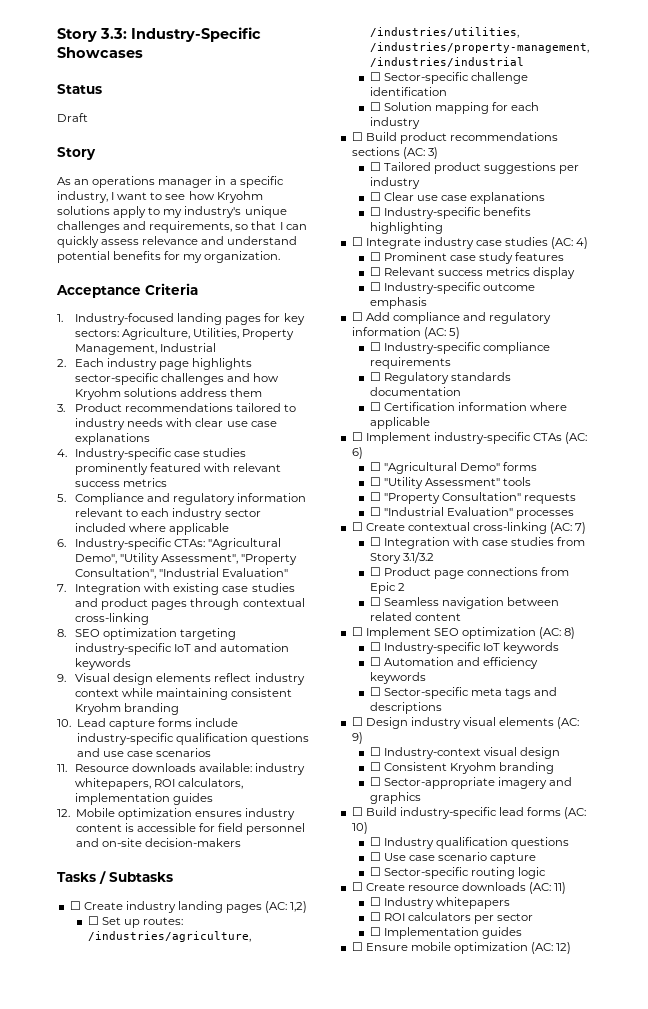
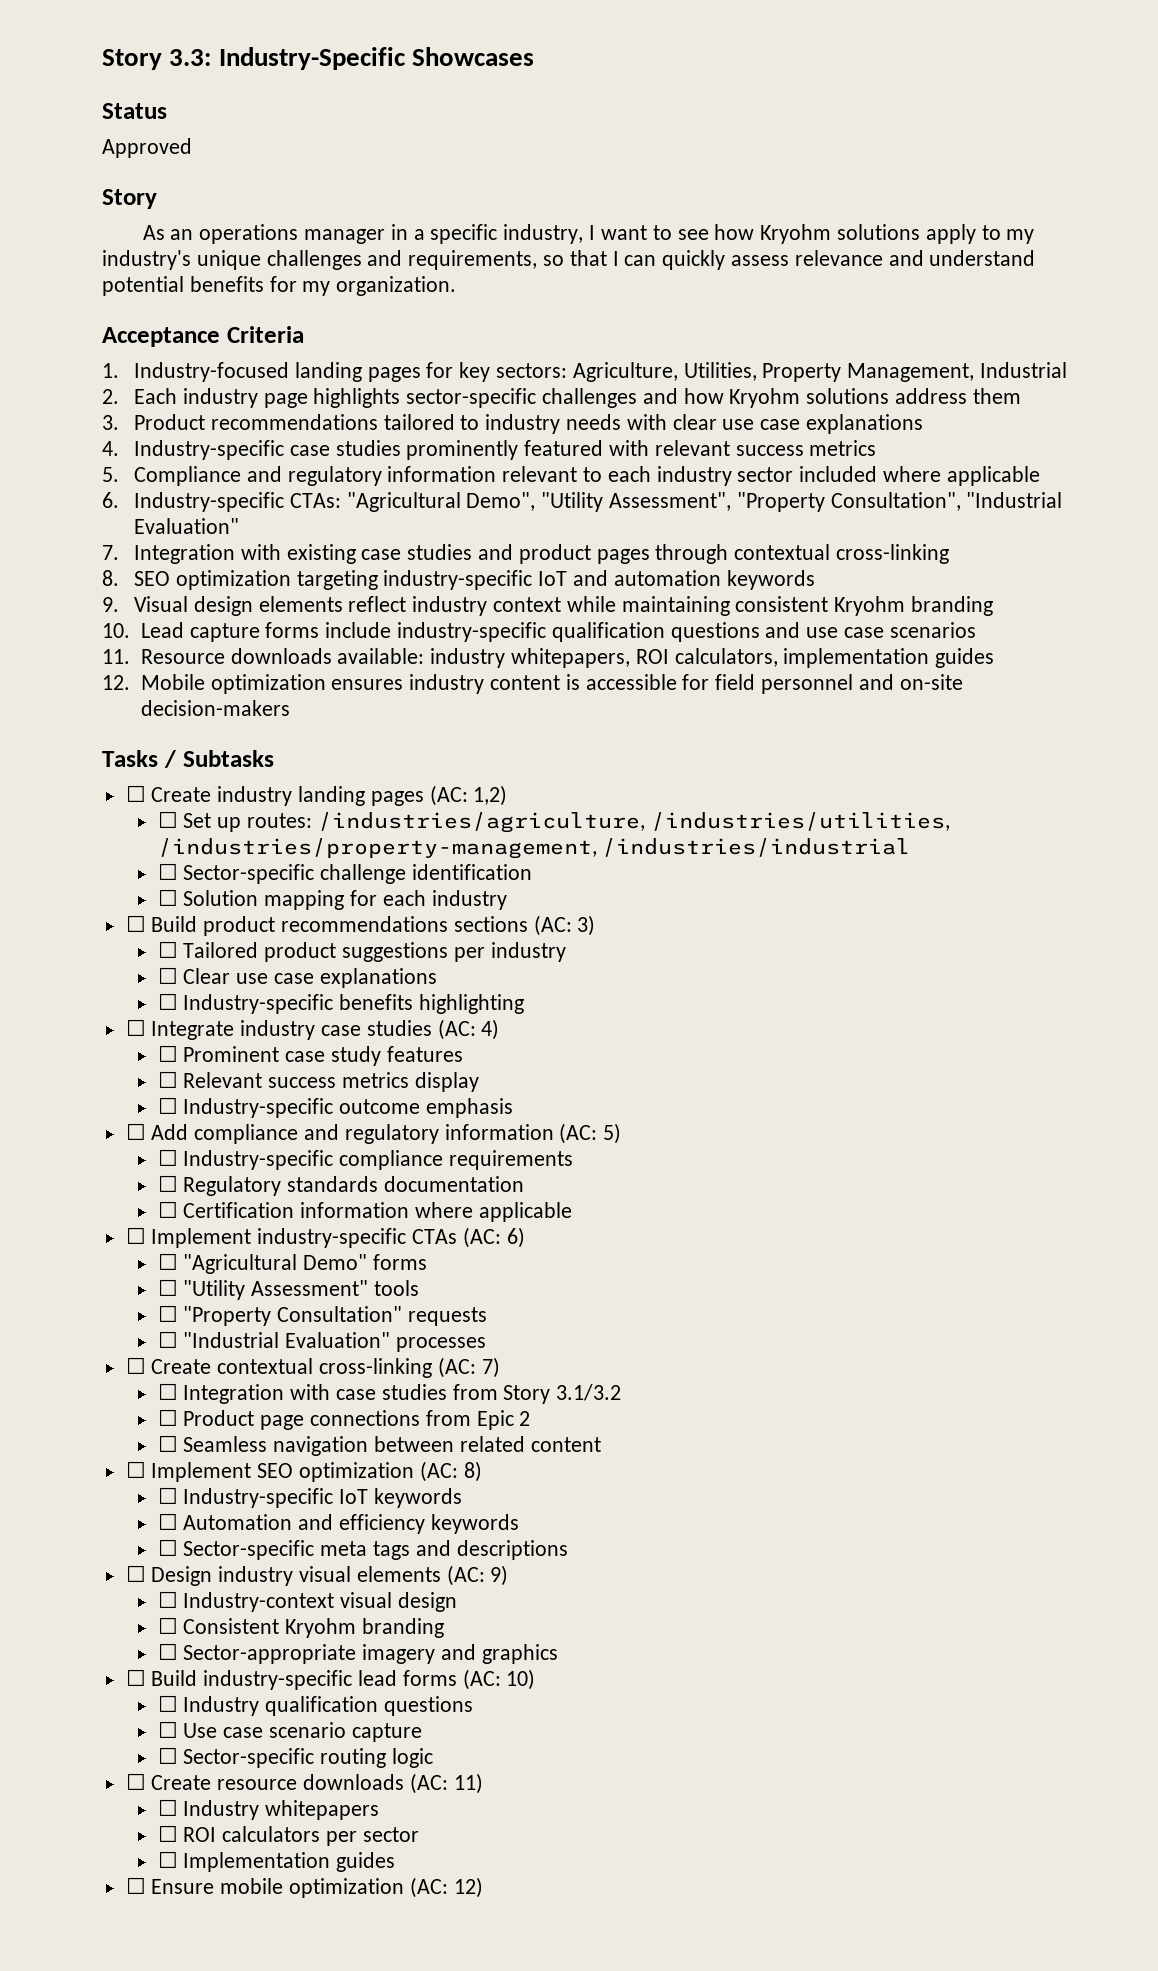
[57,113,88,122] Draft -> [102,138,192,158] Approved

